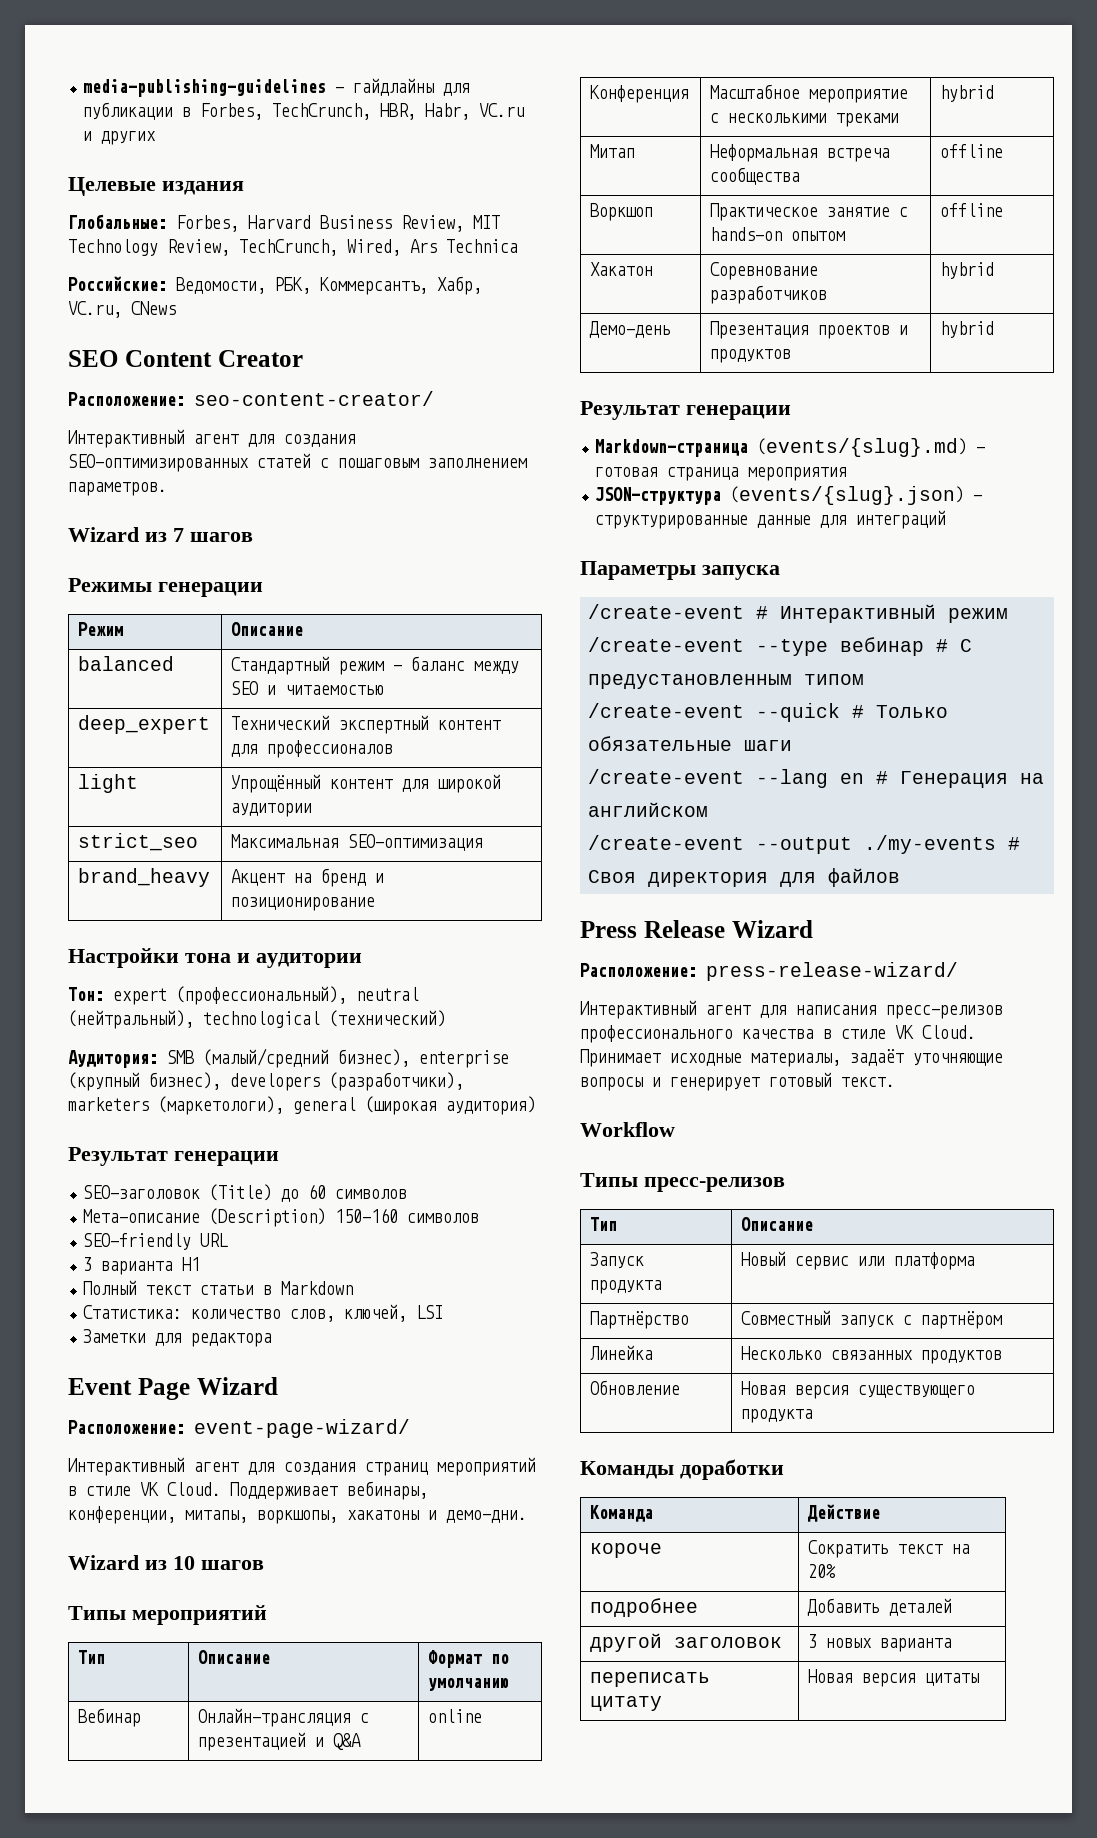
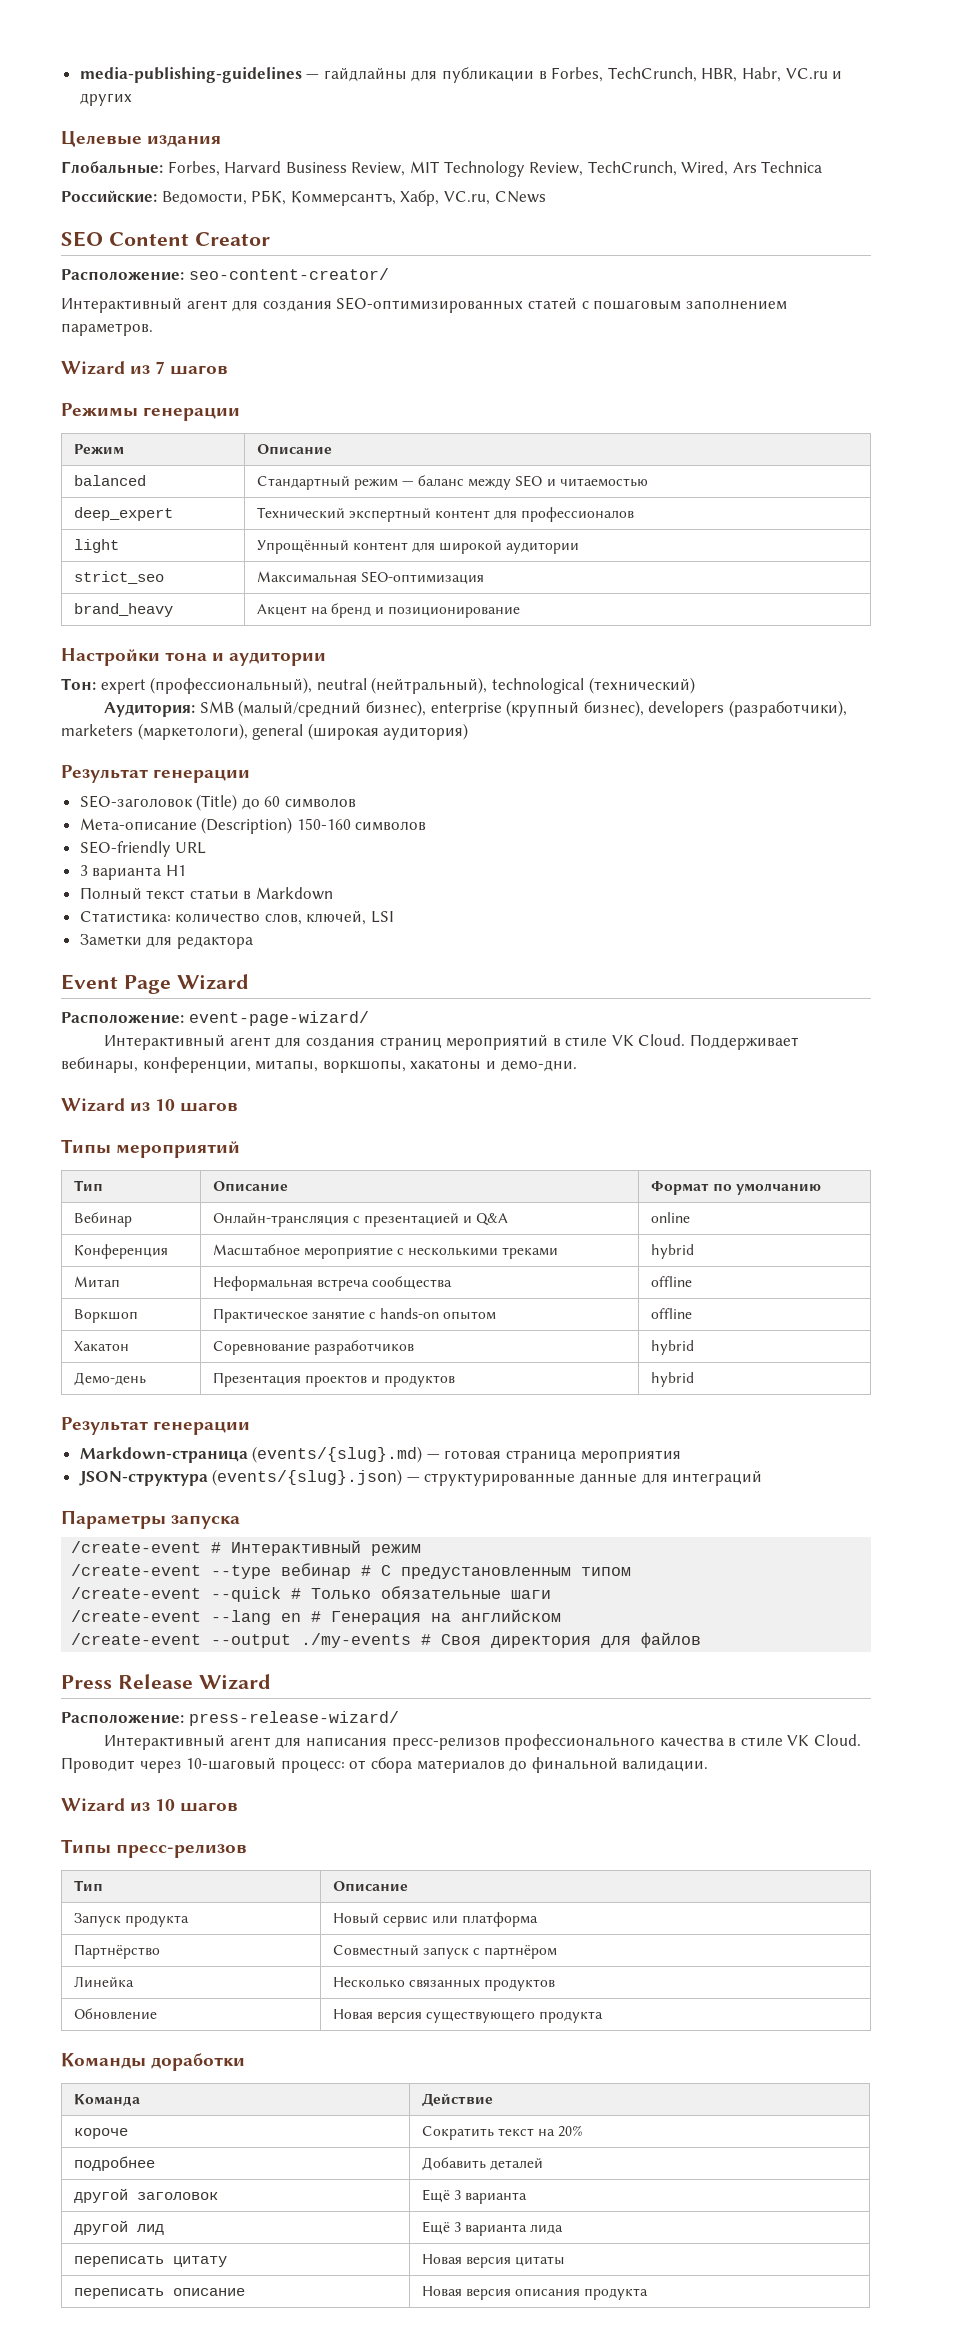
[580,1049,1003,1067] [580,1072,895,1091] [580,1122,675,1137] Принимает исходные материалы, задаёт уточняющие вопросы и генерирует готовый текст. // Workflow -> [61,1757,709,1773] [61,1798,239,1812] Проводит через 10-шаговый процесс: от сбора материалов до финальной валидации. // Wizard из 10 шагов
[808,1634,953,1652] 3 новых варианта -> [421,2189,527,2204] [73,2220,164,2235] [421,2221,564,2236] Ещё 3 варианта // другой лид | Ещё 3 варианта лида
(980, 1679) none -> [73,2288,245,2299] [421,2286,649,2300] // переписать описание | Новая версия описания продукта

